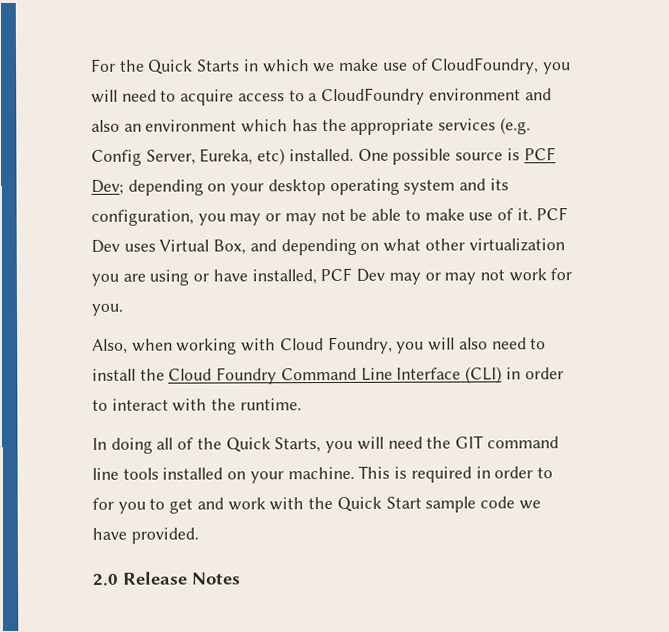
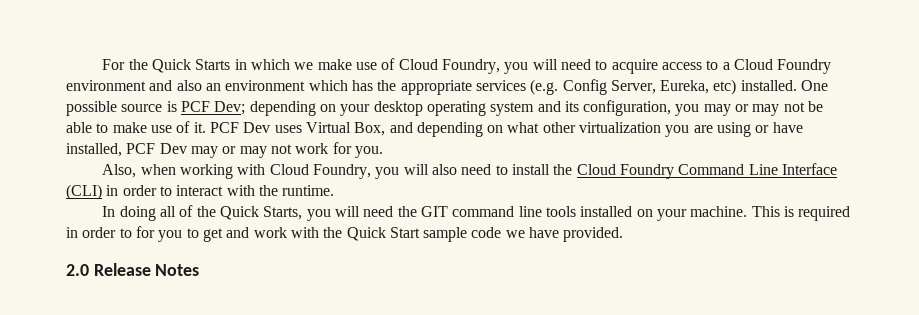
[431,57,540,75] CloudFoundry, -> [398,59,500,74] Cloud Foundry,
[321,87,426,106] CloudFoundry -> [733,59,832,74] Cloud Foundry

